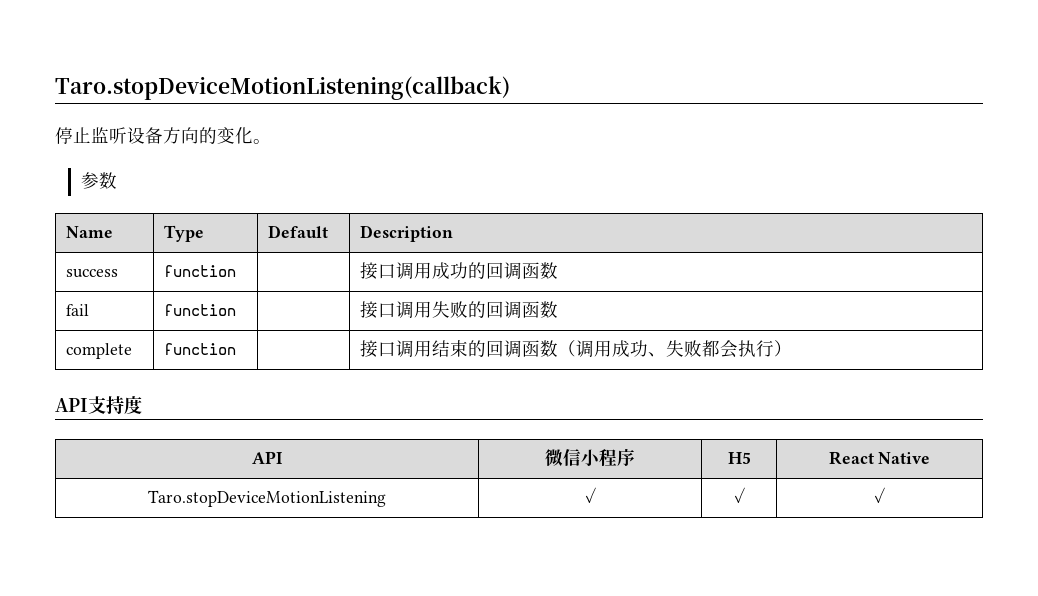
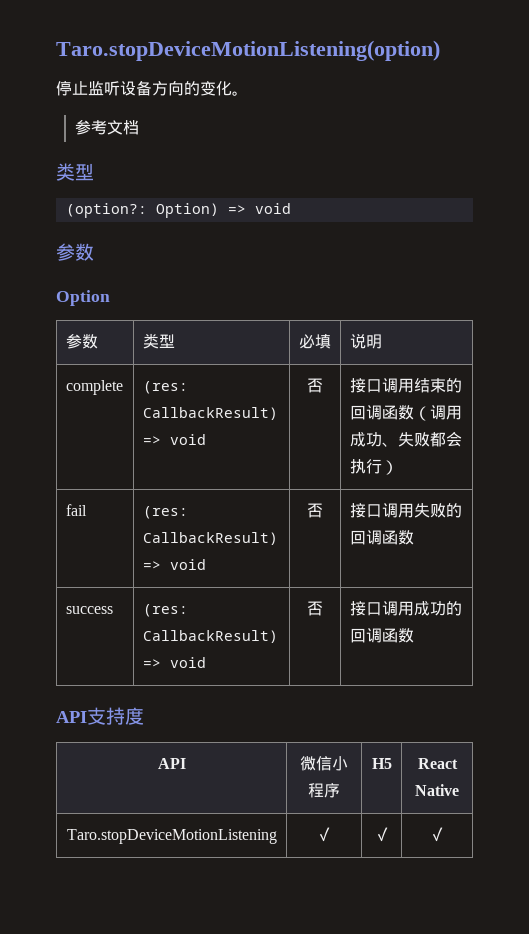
[55,76,510,100] Taro.stopDeviceMotionListening(callback) -> [56,40,440,61] Taro.stopDeviceMotionListening(option)
[98,172,117,189] [66,226,114,238] [164,225,205,242] [268,225,329,238] [360,225,454,242] [66,269,119,278] [164,265,237,277] [360,262,559,280] [66,304,90,316] [164,304,237,316] [360,301,559,319] [66,343,133,359] [164,343,237,355] 数 // Name | Type | Default | Description // success | function | | 接口调用成功的回调函数 // fail | function | | 接口调用失败的回调函数 // complete | function | -> [90,120,139,135] [56,163,94,181] [65,203,291,218] [56,243,94,261] [56,290,110,306] [65,334,98,349] [142,333,175,349] [299,334,331,349] [349,333,382,349] [65,380,123,395] [142,381,188,394] [142,407,278,420] [142,434,206,445] [307,378,323,393] 考文档 // 类型 // (option?: Option) => void // 参数 // Option // 参数 | 类型 | 必填 | 说明 // complete | (res: CallbackResult) => void | 否
(793, 348) none -> [65,504,87,516] [142,506,188,519] [142,532,278,545] [142,559,206,570] [307,503,323,518] [349,503,462,518] [349,530,414,545] [65,606,113,614] [142,604,188,617] [142,630,278,643] [142,657,206,668] [307,601,323,616] [349,601,462,616] [349,628,414,643] // fail | (res: CallbackResult) => void | 否 | 接口调用失败的回调函数 // success | (res: CallbackResult) => void | 否 | 接口调用成功的回调函数

